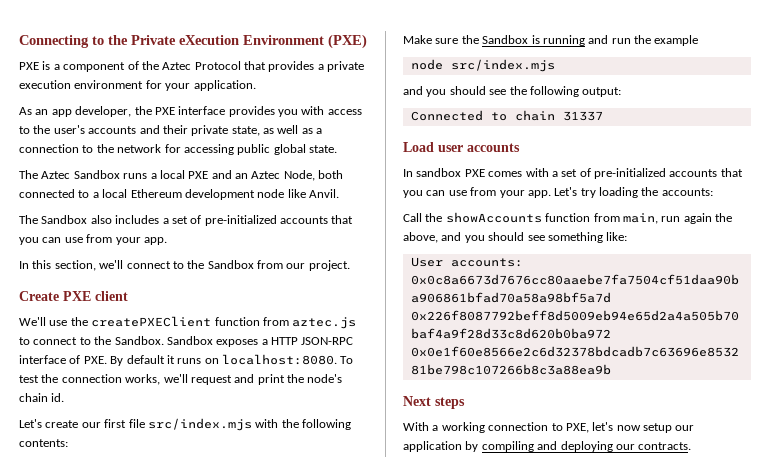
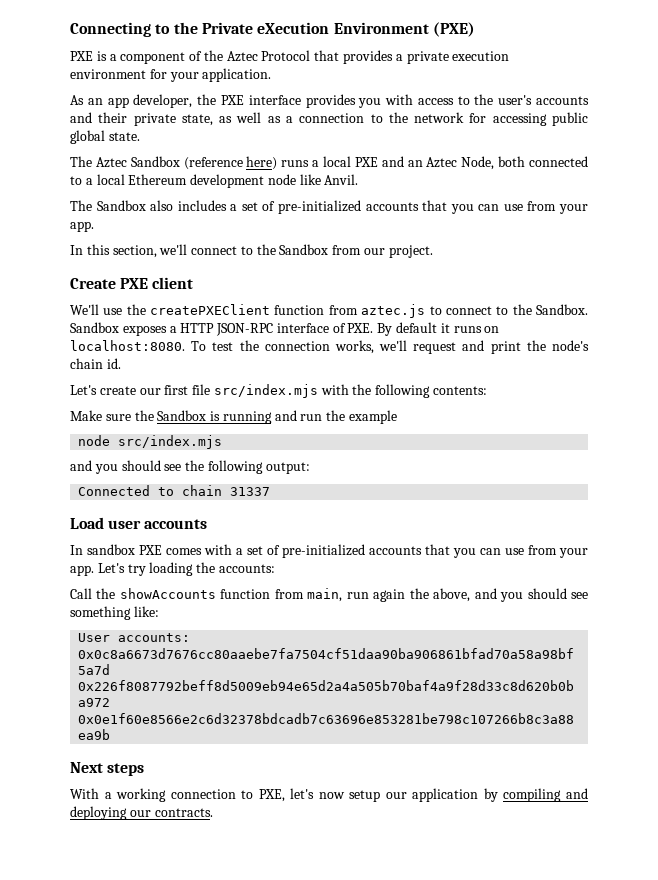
(120, 174) none -> [183,156,278,170] (reference here)

